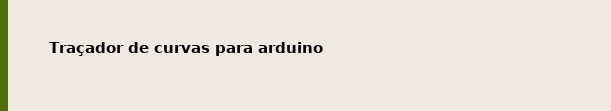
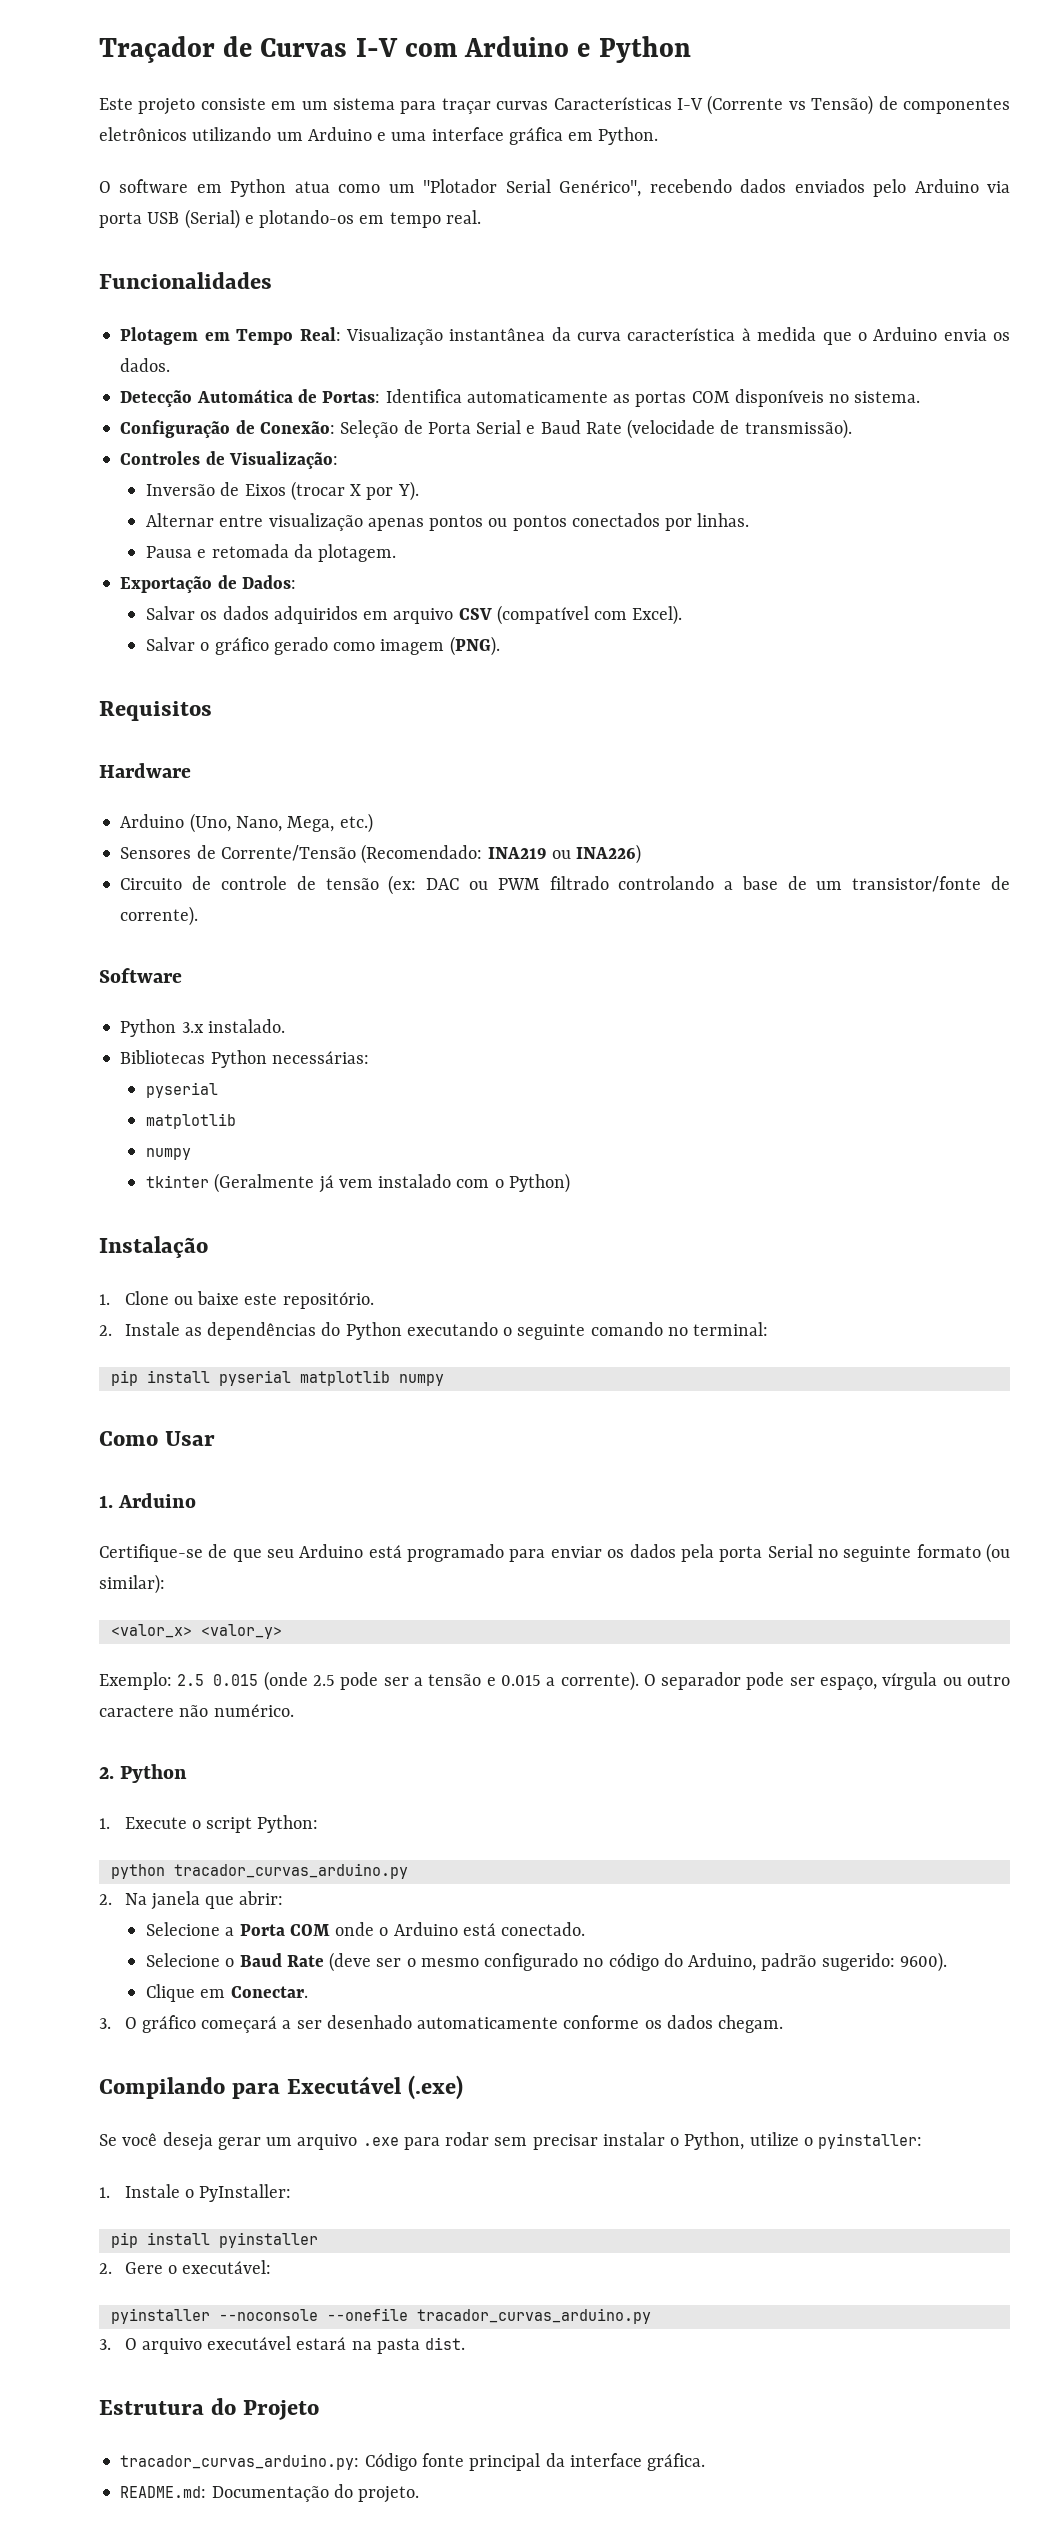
[153,42,323,56] curvas para arduino -> [260,36,691,63] [99,95,1010,115] [99,127,659,145] [99,179,1011,197] [99,209,481,229] [99,272,272,289] [120,327,1010,345] [120,358,171,372] [120,389,921,407] [120,419,852,439] [120,451,338,469] [146,481,419,501] [146,513,750,531] [146,544,397,562] [120,575,296,593] [146,605,683,625] [146,636,500,656] [99,701,212,721] [99,763,191,778] [120,813,373,833] [120,844,642,864] [120,875,1010,895] [120,906,199,926] [99,968,182,983] [120,1019,285,1037] [120,1050,369,1068] [146,1082,219,1098] [146,1113,237,1129] [146,1148,192,1160] [146,1173,570,1193] [99,1236,208,1258] [99,1291,374,1309] [99,1322,769,1340] [110,1370,444,1386] [99,1431,216,1446] [99,1493,197,1508] [99,1543,1011,1563] [99,1574,165,1594] [110,1624,282,1639] [99,1671,1011,1691] [99,1704,294,1717] [99,1764,188,1783] [99,1815,319,1833] [110,1863,408,1879] [99,1891,284,1910] [146,1922,586,1936] [146,1952,948,1972] [146,1984,308,2002] [99,2015,784,2033] [99,2075,464,2100] [99,2132,923,2151] [99,2184,292,2202] [110,2232,318,2248] [99,2260,272,2274] [110,2308,651,2324] [99,2336,466,2354] [99,2398,320,2420] [120,2453,706,2471] [120,2484,420,2503] Curvas I-V com Arduino e Python // Este projeto consiste em um sistema para traçar curvas Características I-V (Corrente vs Tensão) de componentes eletrônicos utilizando um Arduino e uma interface gráfica em Python. // O software em Python atua como um "Plotador Serial Genérico", recebendo dados enviados pelo Arduino via porta USB (Serial) e plotando-os em tempo real. // Funcionalidades // Plotagem em Tempo Real: Visualização instantânea da curva característica à medida que o Arduino envia os dados. // Detecção Automática de Portas: Identifica automaticamente as portas COM disponíveis no sistema. // Configuração de Conexão: Seleção de Porta Serial e Baud Rate (velocidade de transmissão). // Controles de Visualização: // Inversão de Eixos (trocar X por Y). // Alternar entre visualização apenas pontos ou pontos conectados por linhas. // Pausa e retomada da plotagem. // Exportação de Dados: // Salvar os dados adquiridos em arquivo CSV (compatível com Excel). // Salvar o gráfico gerado como imagem (PNG). // Requisitos // Hardware // Arduino (Uno, Nano, Mega, etc.) // Sensores de Corrente/Tensão (Recomendado: INA219 ou INA226) // Circuito de controle de tensão (ex: DAC ou PWM filtrado controlando a base de um transistor/fonte de corrente). // Software // Python 3.x instalado. // Bibliotecas Python necessárias: // pyserial // matplotlib // numpy // tkinter (Geralmente já vem instalado com o Python) // Instalação // 1. Clone ou baixe este repositório. // 2. Instale as dependências do Python executando o seguinte comando no terminal: // pip install pyserial matplotlib numpy // Como Usar // 1. Arduino // Certifique-se de que seu Arduino está programado para enviar os dados pela porta Serial no seguinte formato (ou similar): // <valor_x> <valor_y> // Exemplo: 2.5 0.015 (onde 2.5 pode ser a tensão e 0.015 a corrente). O separador pode ser espaço, vírgula ou outro caractere não numérico. // 2. Python // 1. Execute o script Python: // python tracador_curvas_arduino.py // 2. Na janela que abrir: // Selecione a Porta COM onde o Arduino está conectado. // Selecione o Baud Rate (deve ser o mesmo configurado no código do Arduino, padrão sugerido: 9600). // Clique em Conectar. // 3. O gráfico começará a ser desenhado automaticamente conforme os dados chegam. // Compilando para Executável (.exe) // Se você deseja gerar um arquivo .exe para rodar sem precisar instalar o Python, utilize o pyinstaller: // 1. Instale o PyInstaller: // pip install pyinstaller // 2. Gere o executável: // pyinstaller --noconsole --onefile tracador_curvas_arduino.py // 3. O arquivo executável estará na pasta dist. // Estrutura do Projeto // tracador_curvas_arduino.py: Código fonte principal da interface gráfica. // README.md: Documentação do projeto.

